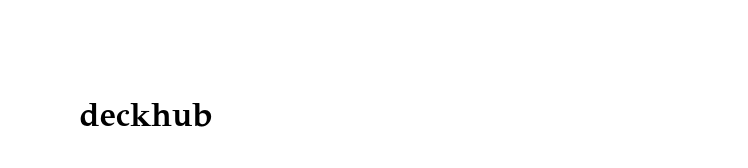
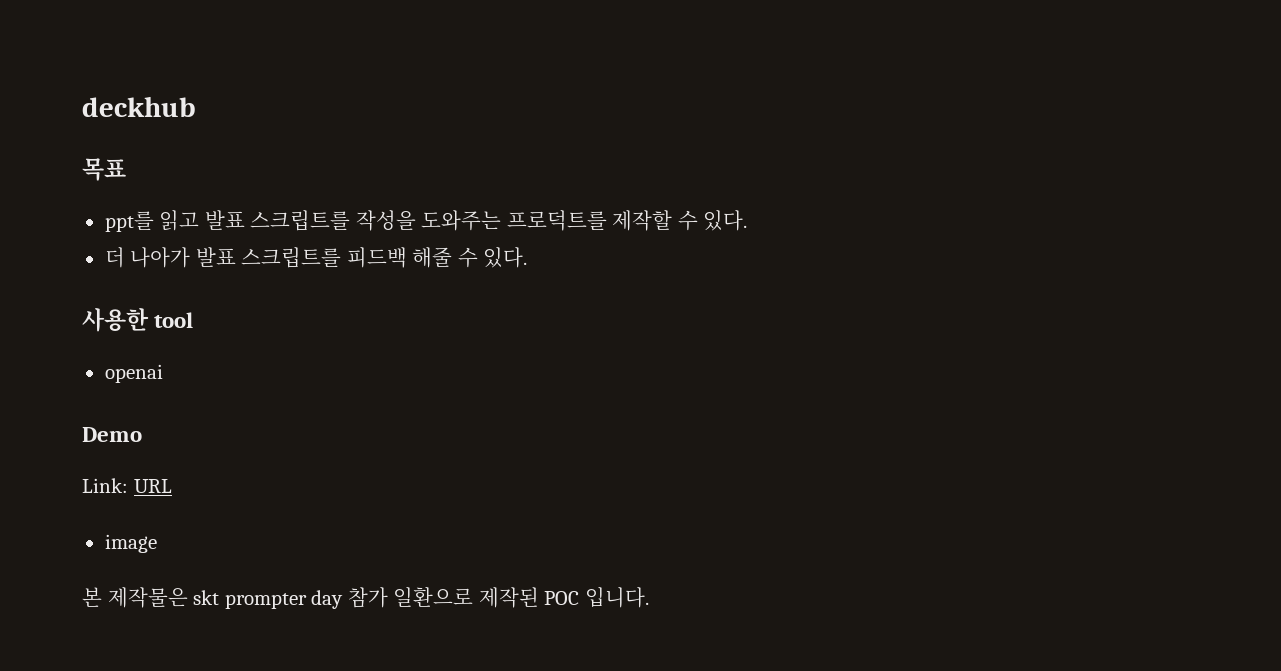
(213, 115) none -> [82,158,126,181] [104,210,748,232] [104,247,528,268] [82,308,194,332] [104,364,163,383] [82,427,142,442] [82,478,172,493] [104,534,157,553] [82,587,649,609] // 목표 // ppt를 읽고 발표 스크립트를 작성을 도와주는 프로덕트를 제작할 수 있다. // 더 나아가 발표 스크립트를 피드백 해줄 수 있다. // 사용한 tool // openai // Demo // Link: URL // image // 본 제작물은 skt prompter day 참가 일환으로 제작된 POC 입니다.

